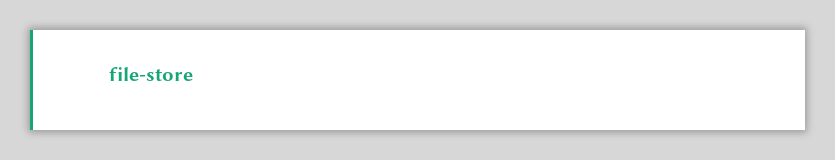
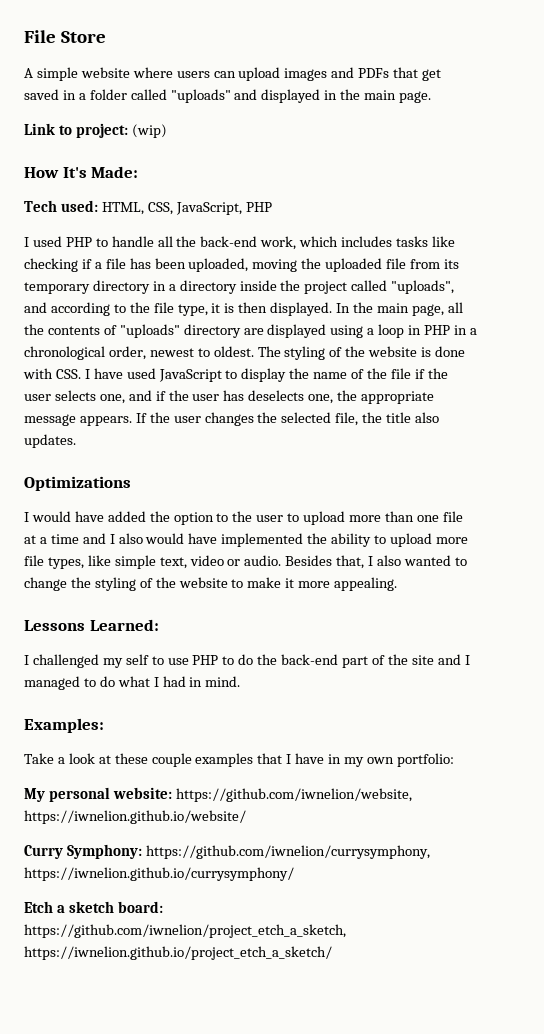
[109,67,193,81] file-store -> [24,30,106,43] [24,67,442,81] [24,89,432,103] [24,123,167,138] [24,166,139,178] [24,200,272,215] [24,236,455,250] [24,258,459,272] [24,280,455,294] [24,302,463,316] [24,324,477,338] [24,346,466,360] [23,368,448,382] [24,390,435,404] [24,412,440,426] [24,434,76,448] [24,476,131,491] [24,511,463,525] [24,533,468,547] [24,555,467,569] [24,577,398,591] [24,619,159,631] [24,654,470,668] [24,676,241,690] [24,718,104,733] [24,753,454,767] [24,787,412,802] [24,810,246,824] [24,844,430,859] [24,867,294,881] [24,901,163,913] [24,924,346,938] [24,946,332,960] File Store // A simple website where users can upload images and PDFs that get saved in a folder called "uploads" and displayed in the main page. // Link to project: (wip) // How It's Made: // Tech used: HTML, CSS, JavaScript, PHP // I used PHP to handle all the back-end work, which includes tasks like checking if a file has been uploaded, moving the uploaded file from its temporary directory in a directory inside the project called "uploads", and according to the file type, it is then displayed. In the main page, all the contents of "uploads" directory are displayed using a loop in PHP in a chronological order, newest to oldest. The styling of the website is done with CSS. I have used JavaScript to display the name of the file if the user selects one, and if the user has deselects one, the appropriate message appears. If the user changes the selected file, the title also updates. // Optimizations // I would have added the option to the user to upload more than one file at a time and I also would have implemented the ability to upload more file types, like simple text, video or audio. Besides that, I also wanted to change the styling of the website to make it more appealing. // Lessons Learned: // I challenged my self to use PHP to do the back-end part of the site and I managed to do what I had in mind. // Examples: // Take a look at these couple examples that I have in my own portfolio: // My personal website: https://github.com/iwnelion/website, https://iwnelion.github.io/website/ // Curry Symphony: https://github.com/iwnelion/currysymphony, https://iwnelion.github.io/currysymphony/ // Etch a sketch board: https://github.com/iwnelion/project_etch_a_sketch, https://iwnelion.github.io/project_etch_a_sketch/

